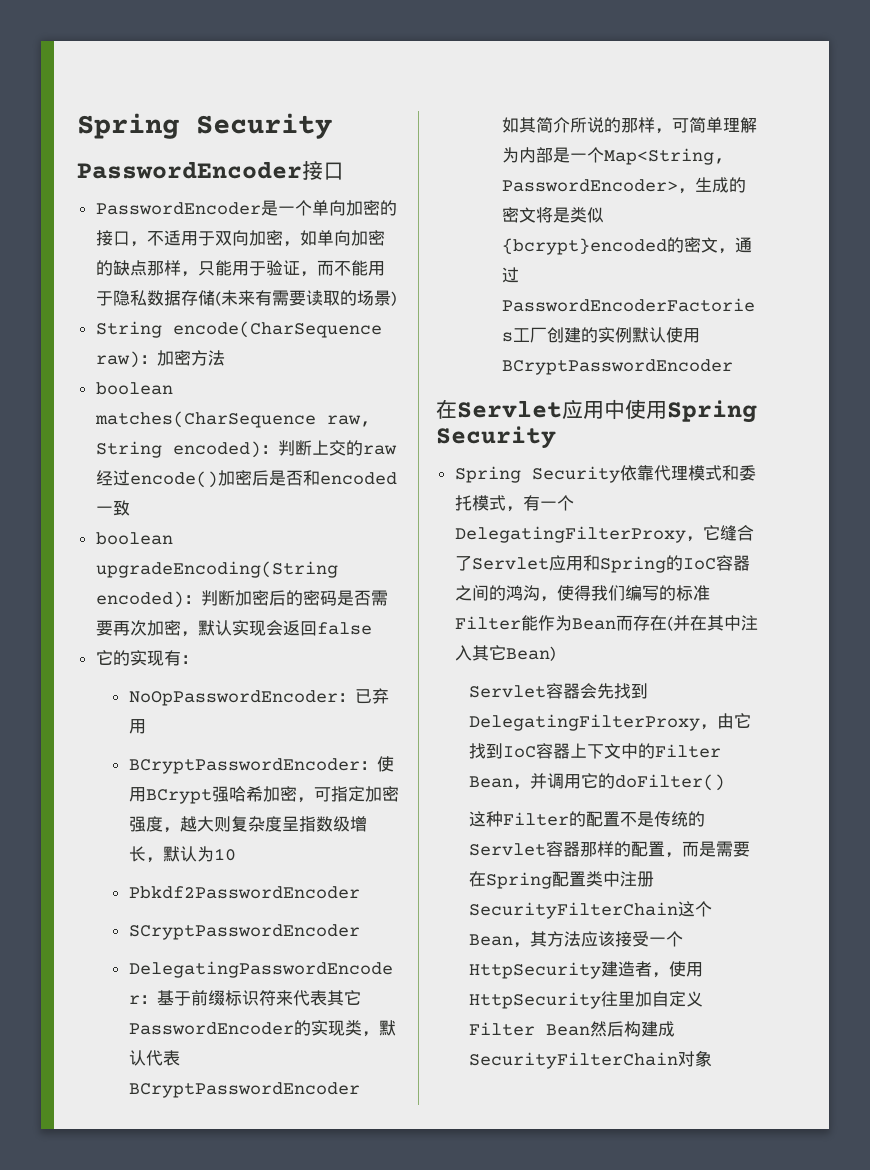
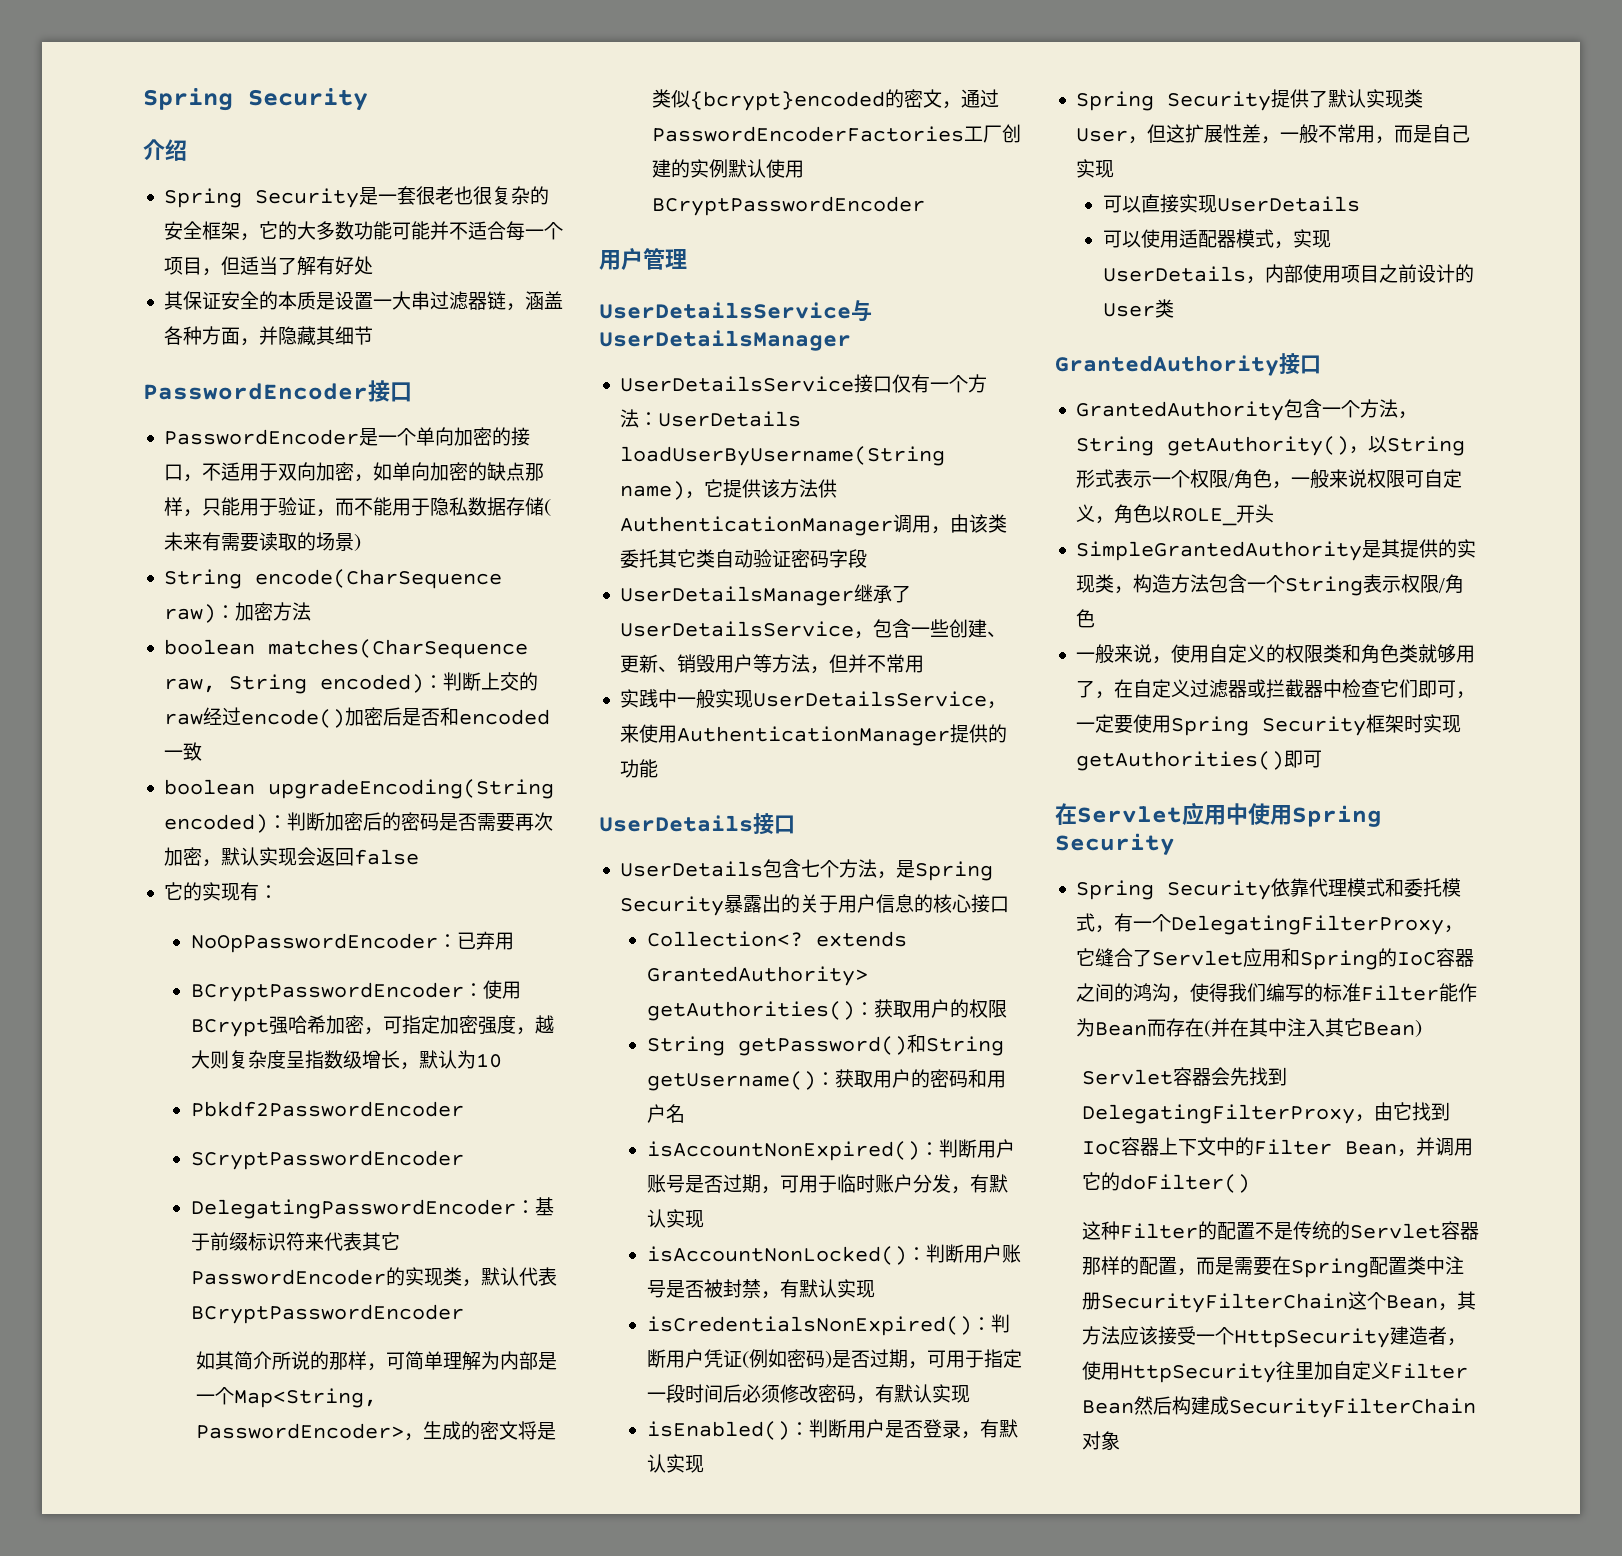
[77,113,332,139] Spring Security -> [143,88,368,111] [143,139,187,161] [163,186,549,208] [163,221,563,241] [163,256,373,276] [163,291,563,311] [163,326,373,346] Spring Security // 介绍 // Spring Security是一套很老也很复杂的安全框架，它的大多数功能可能并不适合每一个项目，但适当了解有好处 // 其保证安全的本质是设置一大串过滤器链，涵盖各种方面，并隐藏其细节
(733, 367) none -> [599,248,687,270] [599,300,872,322] [599,330,851,351] [619,374,987,393] [619,409,801,428] [619,446,945,466] [619,479,837,500] [619,514,1007,536] [619,549,867,568] [619,584,911,606] [619,619,1006,639] [619,654,924,674] [619,689,1006,709] [619,724,1007,746] [619,759,658,778] [599,813,795,835] [619,859,993,881] [619,894,1009,916] [646,931,907,947] [646,966,868,986] [646,999,1007,1021] [646,1034,1004,1056] [646,1069,1006,1091] [646,1104,685,1123] [646,1139,1015,1161] [646,1174,1008,1194] [646,1209,704,1228] [646,1244,1021,1265] [646,1279,875,1299] [646,1314,1010,1336] [646,1349,1022,1369] [646,1384,970,1404] [646,1419,1018,1440] [646,1454,704,1473] [1075,89,1423,111] [1075,124,1470,144] [1075,159,1114,178] [1102,194,1360,213] [1102,229,1331,249] [1102,264,1474,284] [1102,299,1174,318] [1055,353,1321,376] [1075,399,1417,421] [1075,436,1465,456] [1075,469,1462,489] [1075,504,1274,526] [1075,539,1476,561] [1075,574,1464,596] [1075,609,1095,628] [1075,644,1475,664] [1075,679,1475,699] [1075,714,1461,736] [1075,750,1322,771] // 用户管理 // UserDetailsService与UserDetailsManager // UserDetailsService接口仅有一个方法：UserDetails loadUserByUsername(String name)，它提供该方法供AuthenticationManager调用，由该类委托其它类自动验证密码字段 // UserDetailsManager继承了UserDetailsService，包含一些创建、更新、销毁用户等方法，但并不常用 // 实践中一般实现UserDetailsService，来使用AuthenticationManager提供的功能 // UserDetails接口 // UserDetails包含七个方法，是Spring Security暴露出的关于用户信息的核心接口 // Collection<? extends GrantedAuthority> getAuthorities()：获取用户的权限 // String getPassword()和String getUsername()：获取用户的密码和用户名 // isAccountNonExpired()：判断用户账号是否过期，可用于临时账户分发，有默认实现 // isAccountNonLocked()：判断用户账号是否被封禁，有默认实现 // isCredentialsNonExpired()：判断用户凭证(例如密码)是否过期，可用于指定一段时间后必须修改密码，有默认实现 // isEnabled()：判断用户是否登录，有默认实现 // Spring Security提供了默认实现类User，但这扩展性差，一般不常用，而是自己实现 // 可以直接实现UserDetails // 可以使用适配器模式，实现UserDetails，内部使用项目之前设计的User类 // GrantedAuthority接口 // GrantedAuthority包含一个方法，String getAuthority()，以String形式表示一个权限/角色，一般来说权限可自定义，角色以ROLE_开头 // SimpleGrantedAuthority是其提供的实现类，构造方法包含一个String表示权限/角色 // 一般来说，使用自定义的权限类和角色类就够用了，在自定义过滤器或拦截器中检查它们即可，一定要使用Spring Security框架时实现getAuthorities()即可

